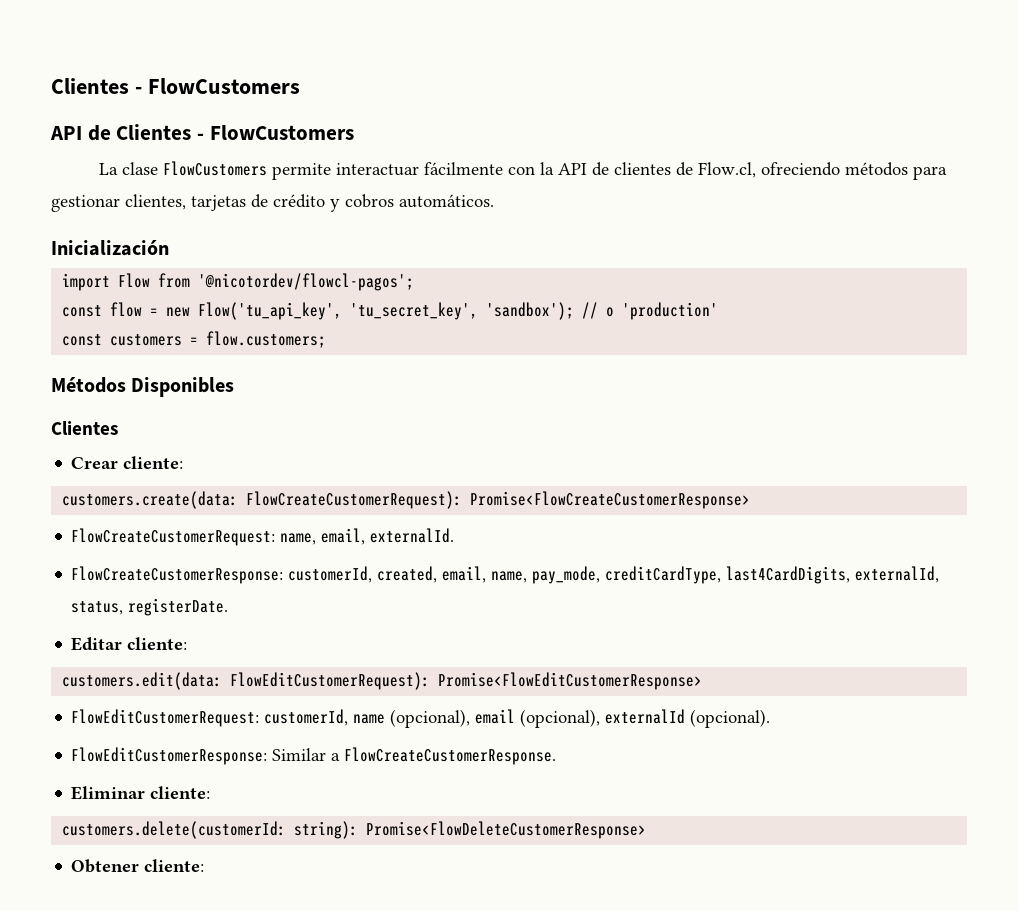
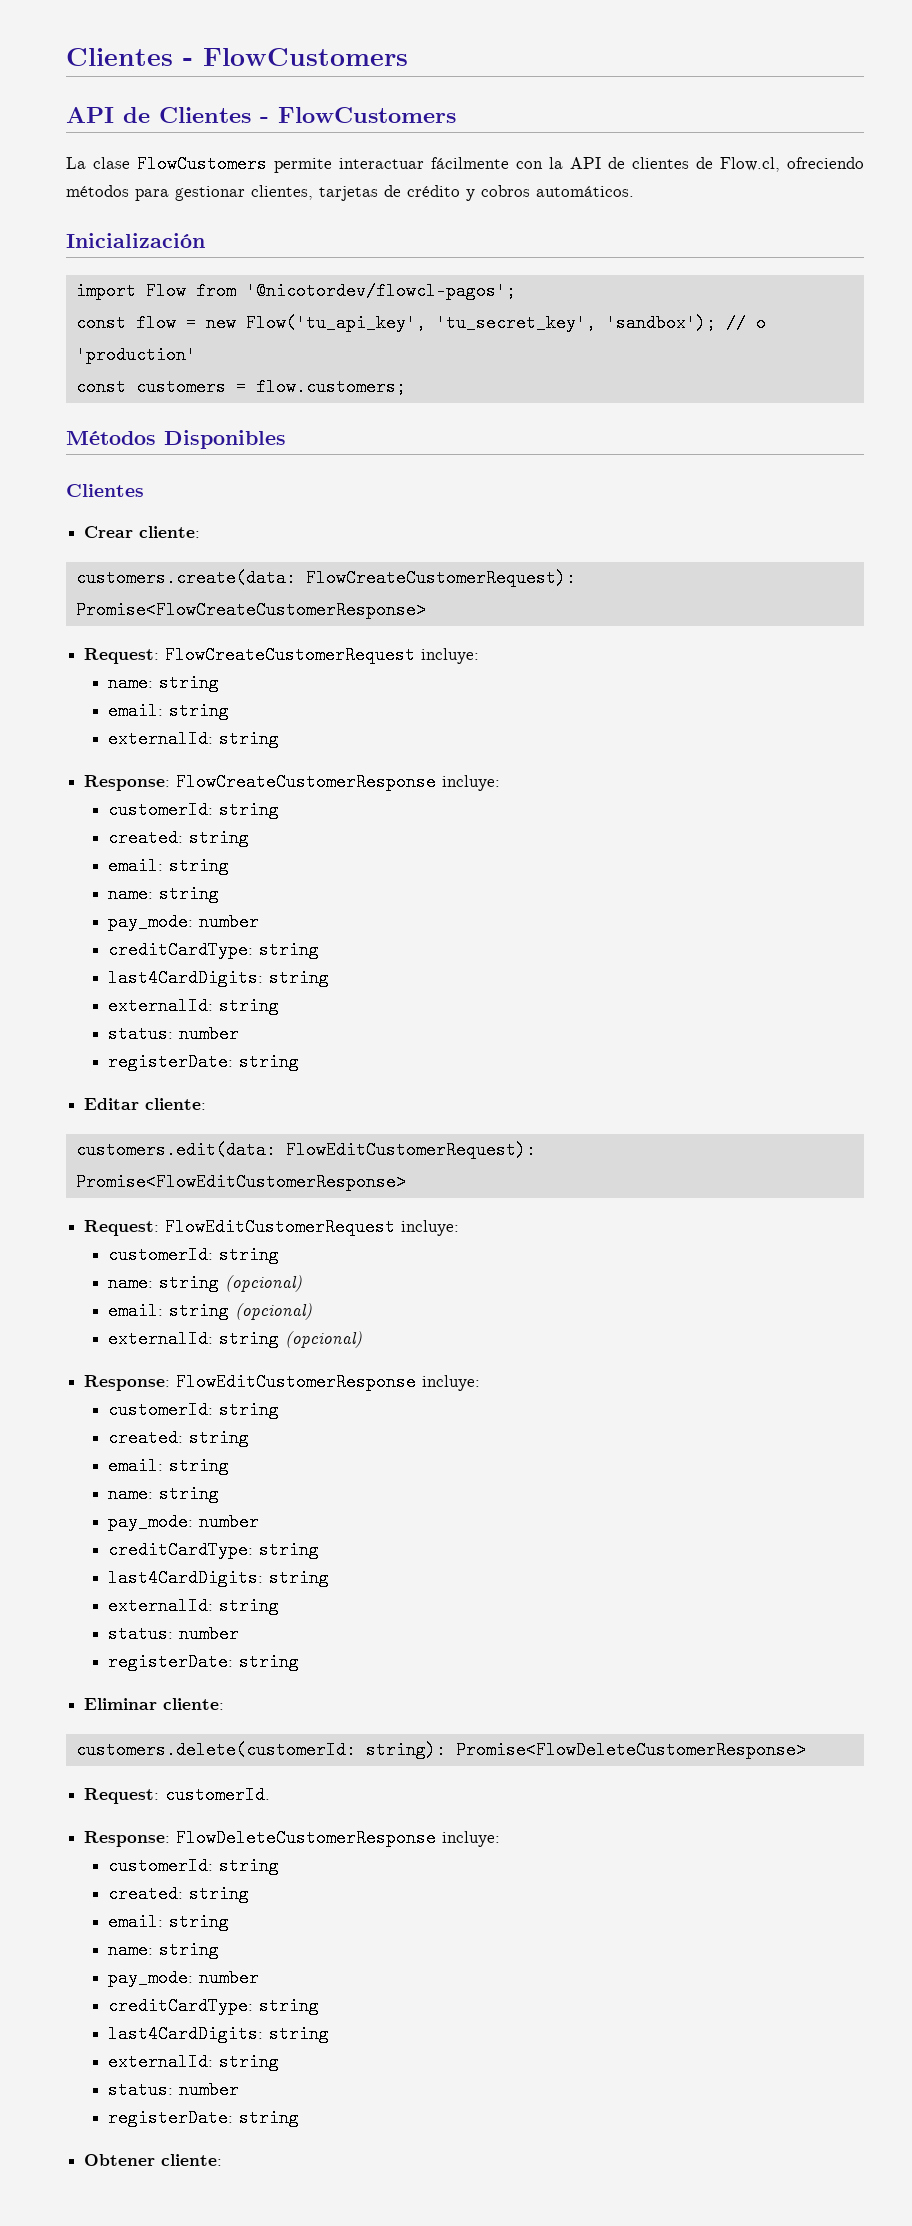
[71,528,455,546] [71,566,940,584] [71,598,229,616] FlowCreateCustomerRequest: name, email, externalId. // FlowCreateCustomerResponse: customerId, created, email, name, pay_mode, creditCardType, last4CardDigits, externalId, status, registerDate. -> [84,646,480,664] [107,674,219,692] [107,702,229,720] [107,730,279,748] [84,773,501,791] [107,801,279,819] [107,829,249,847] [107,857,229,875] [107,885,219,903] [107,913,259,931] [107,941,319,959] [107,969,329,987] [107,997,279,1015] [107,1025,239,1043] [107,1053,299,1071] Request: FlowCreateCustomerRequest incluye: // name: string // email: string // externalId: string // Response: FlowCreateCustomerResponse incluye: // customerId: string // created: string // email: string // name: string // pay_mode: number // creditCardType: string // last4CardDigits: string // externalId: string // status: number // registerDate: string
[71,709,771,728] [71,747,557,765] FlowEditCustomerRequest: customerId, name (opcional), email (opcional), externalId (opcional). // FlowEditCustomerResponse: Similar a FlowCreateCustomerResponse. -> [84,1218,460,1236] [107,1246,279,1264] [107,1274,302,1292] [107,1302,312,1320] [107,1330,362,1348] [84,1373,481,1391] [107,1401,279,1419] [107,1429,249,1447] [107,1457,229,1475] [107,1485,219,1503] [107,1513,259,1531] [107,1541,319,1559] [107,1569,329,1587] [107,1597,279,1615] [107,1625,239,1643] [107,1653,299,1671] Request: FlowEditCustomerRequest incluye: // customerId: string // name: string (opcional) // email: string (opcional) // externalId: string (opcional) // Response: FlowEditCustomerResponse incluye: // customerId: string // created: string // email: string // name: string // pay_mode: number // creditCardType: string // last4CardDigits: string // externalId: string // status: number // registerDate: string
(647, 830) none -> [84,1786,271,1804] [84,1829,501,1847] [107,1857,279,1875] [107,1885,249,1903] [107,1913,229,1931] [107,1941,219,1959] [107,1969,259,1987] [107,1997,319,2015] [107,2025,329,2043] [107,2053,279,2071] [107,2081,239,2099] [107,2109,299,2127] // Request: customerId. // Response: FlowDeleteCustomerResponse incluye: // customerId: string // created: string // email: string // name: string // pay_mode: number // creditCardType: string // last4CardDigits: string // externalId: string // status: number // registerDate: string

